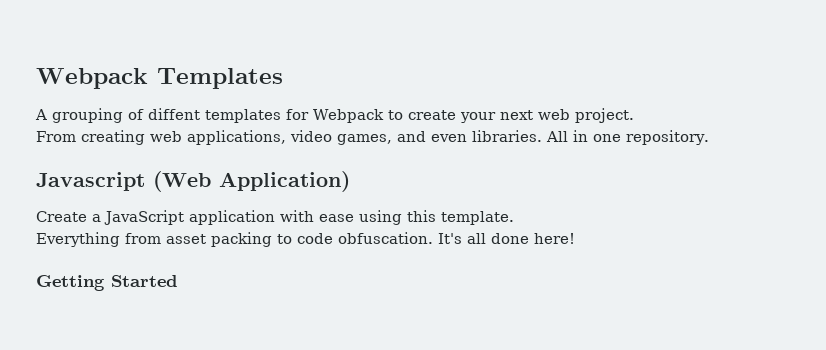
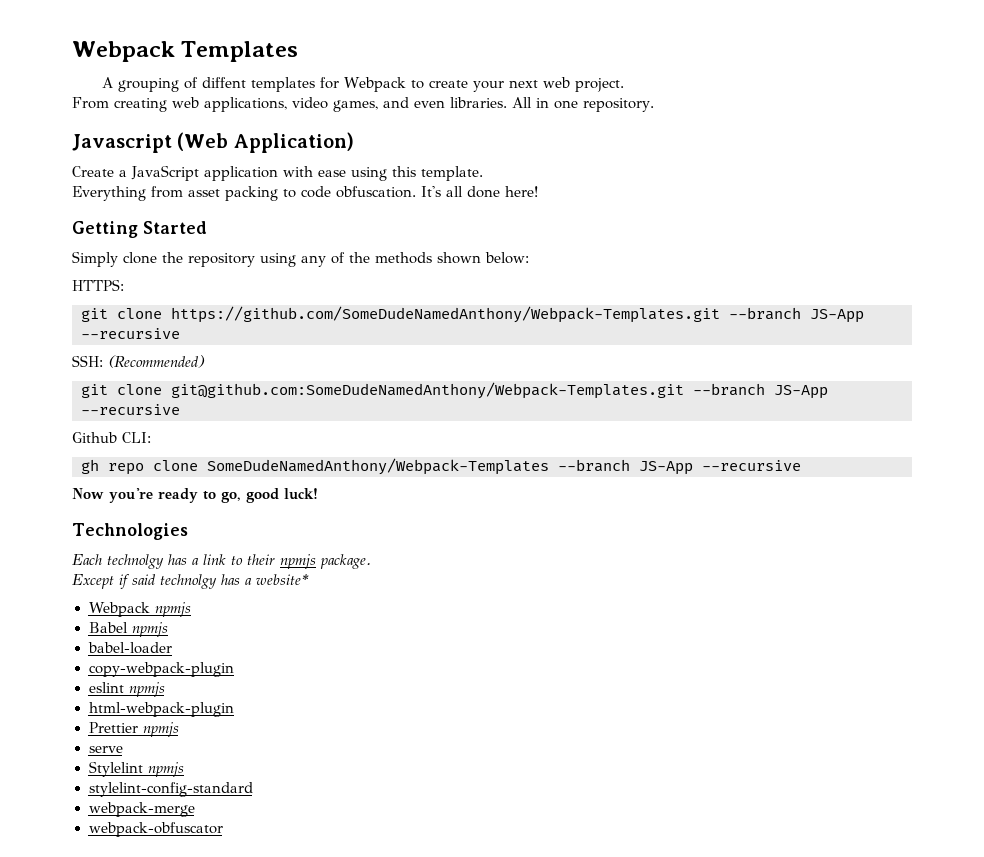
(177, 281) none -> [72,251,529,267] [72,279,124,291] [81,306,864,323] [81,328,180,339] [72,355,205,368] [81,382,828,399] [81,404,180,415] [72,432,151,443] [81,458,801,475] [72,488,318,503] [72,523,188,540] [72,554,371,569] [72,574,309,589] [88,602,192,617] [88,622,168,637] [87,642,172,654] [88,662,234,677] [88,682,165,697] [88,702,234,717] [88,722,179,737] [88,746,123,753] [88,761,184,777] [88,782,253,797] [88,802,195,817] [88,822,223,837] // Simply clone the repository using any of the methods shown below: // HTTPS: // git clone https://github.com/SomeDudeNamedAnthony/Webpack-Templates.git --branch JS-App --recursive // SSH: (Recommended) // git clone git@github.com:SomeDudeNamedAnthony/Webpack-Templates.git --branch JS-App --recursive // Github CLI: // gh repo clone SomeDudeNamedAnthony/Webpack-Templates --branch JS-App --recursive // Now you're ready to go, good luck! // Technologies // Each technolgy has a link to their npmjs package. // Except if said technolgy has a website* // Webpack npmjs // Babel npmjs // babel-loader // copy-webpack-plugin // eslint npmjs // html-webpack-plugin // Prettier npmjs // serve // Stylelint npmjs // stylelint-config-standard // webpack-merge // webpack-obfuscator

